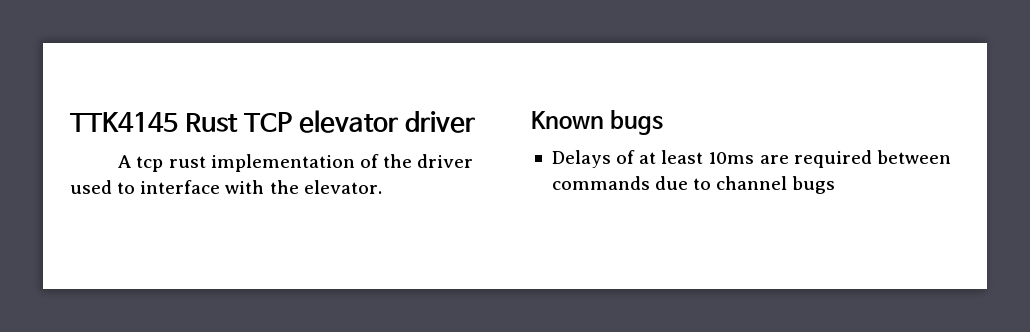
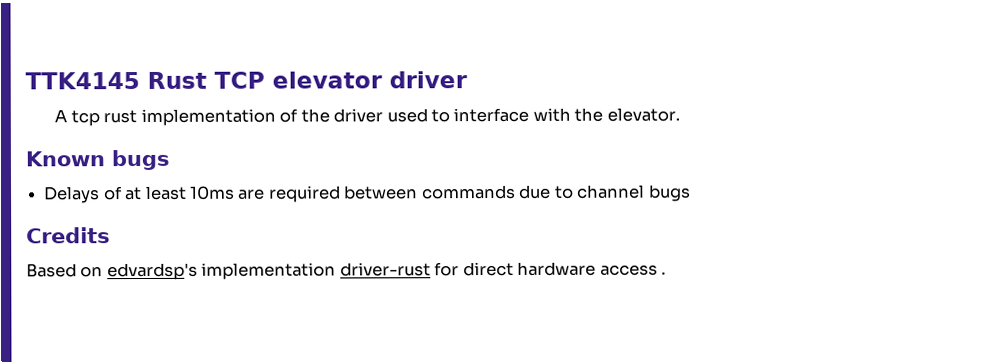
(836, 185) none -> [26,227,111,244] [26,261,667,281] // Credits // Based on edvardsp's implementation driver-rust for direct hardware access .

